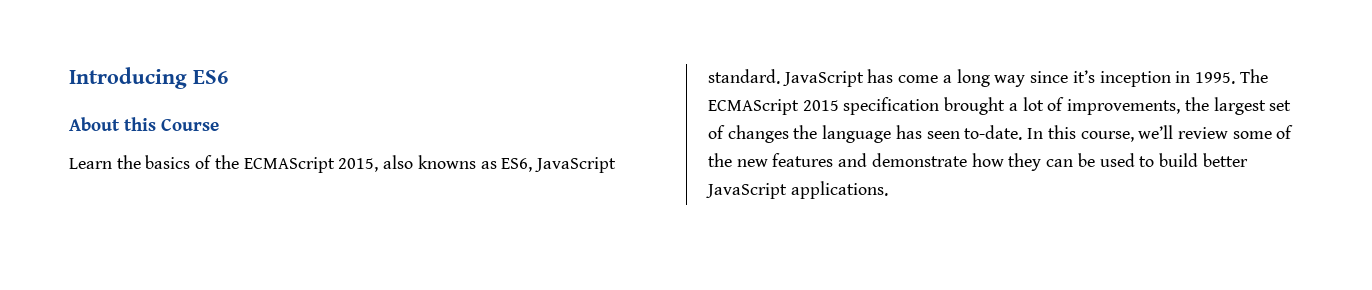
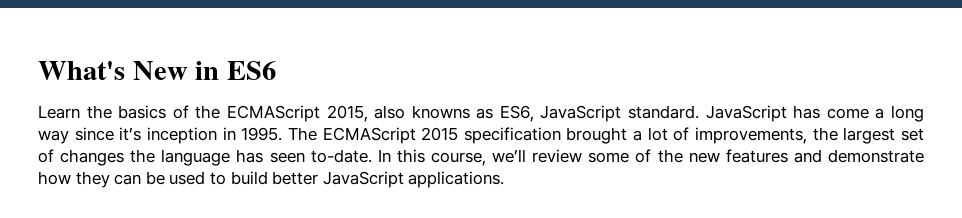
[69,67,228,89] [69,117,220,131] Introducing ES6 // About this Course -> [38,61,277,80] What's New in ES6

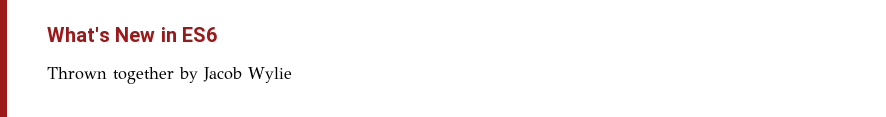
[38,105,924,122] [38,127,924,144] [38,149,924,166] [38,171,505,188] Learn the basics of the ECMAScript 2015, also knowns as ES6, JavaScript standard. JavaScript has come a long way since it’s inception in 1995. The ECMAScript 2015 specification brought a lot of improvements, the largest set of changes the language has seen to-date. In this course, we’ll review some of the new features and demonstrate how they can be used to build better JavaScript applications. -> [47,67,292,84] Thrown together by Jacob Wylie

